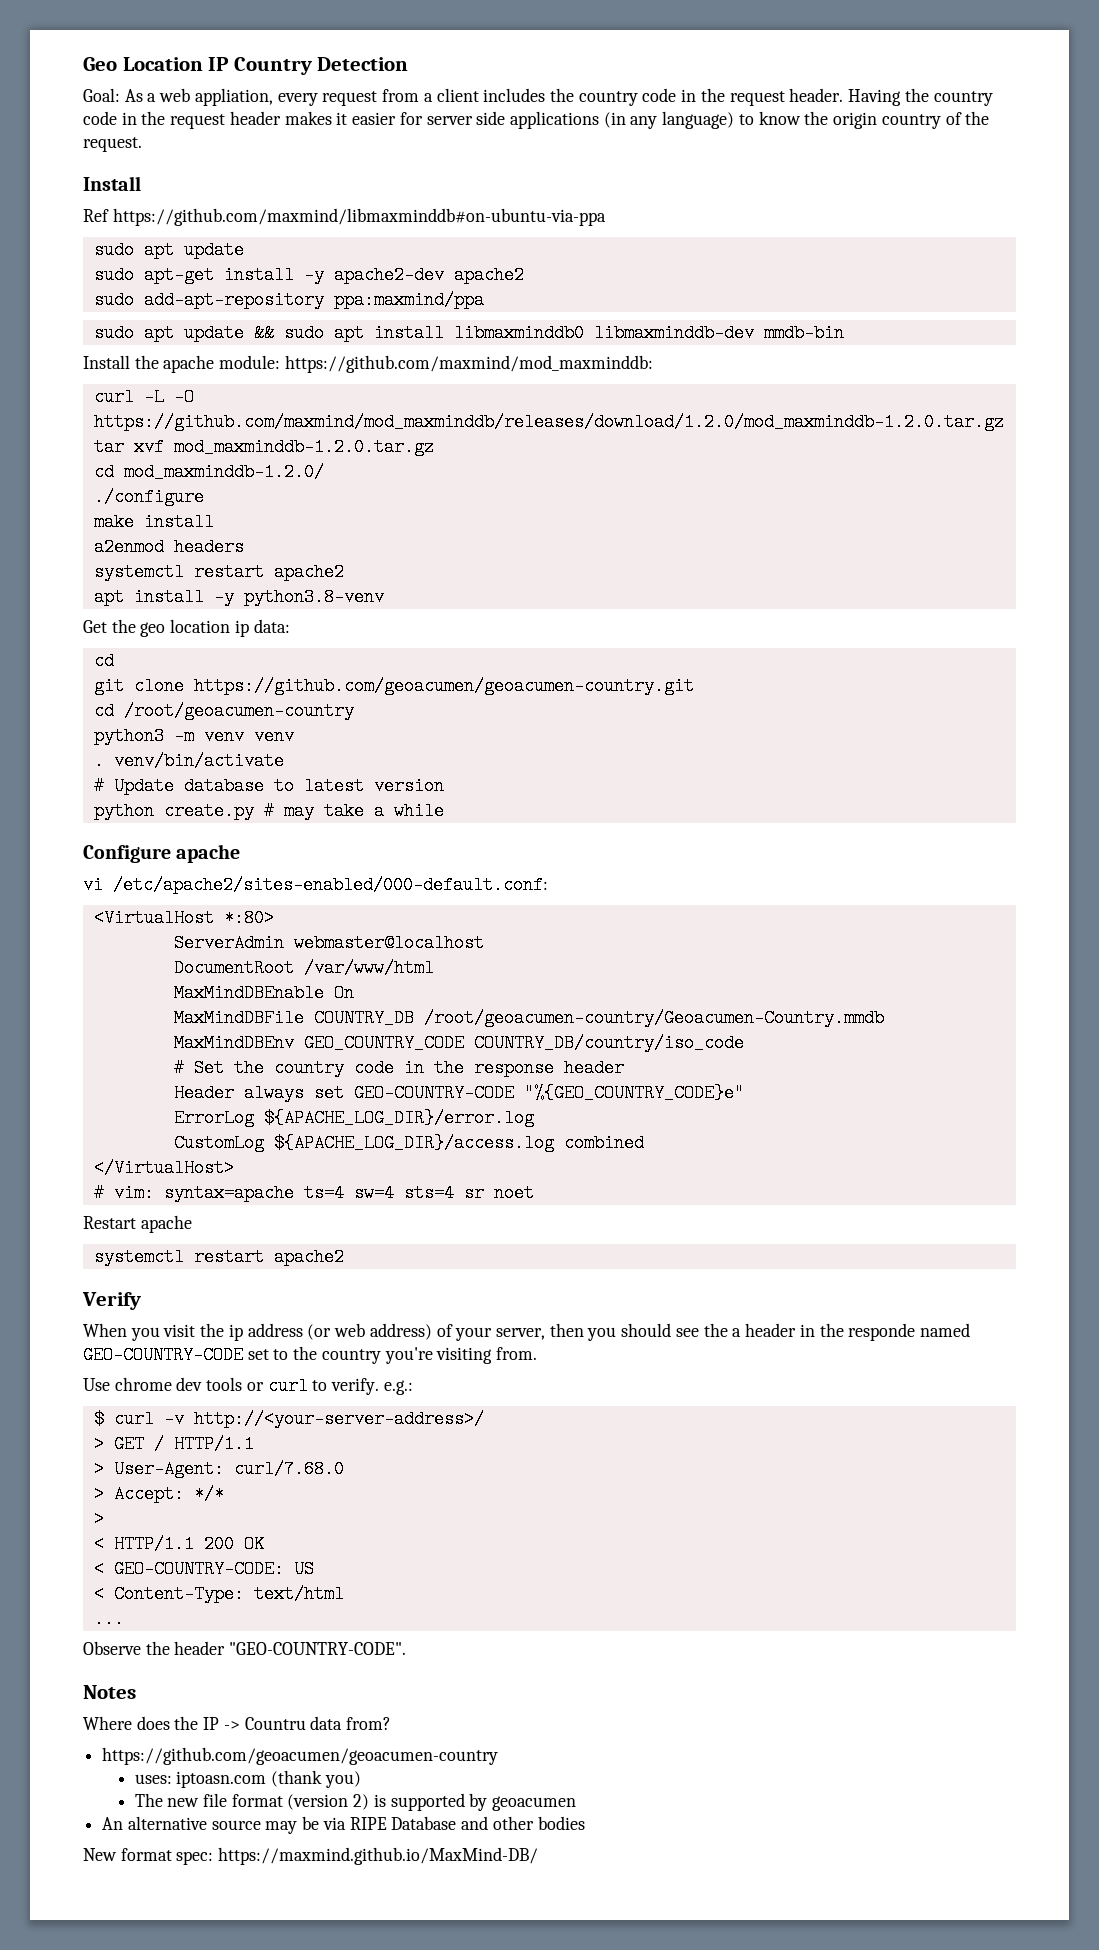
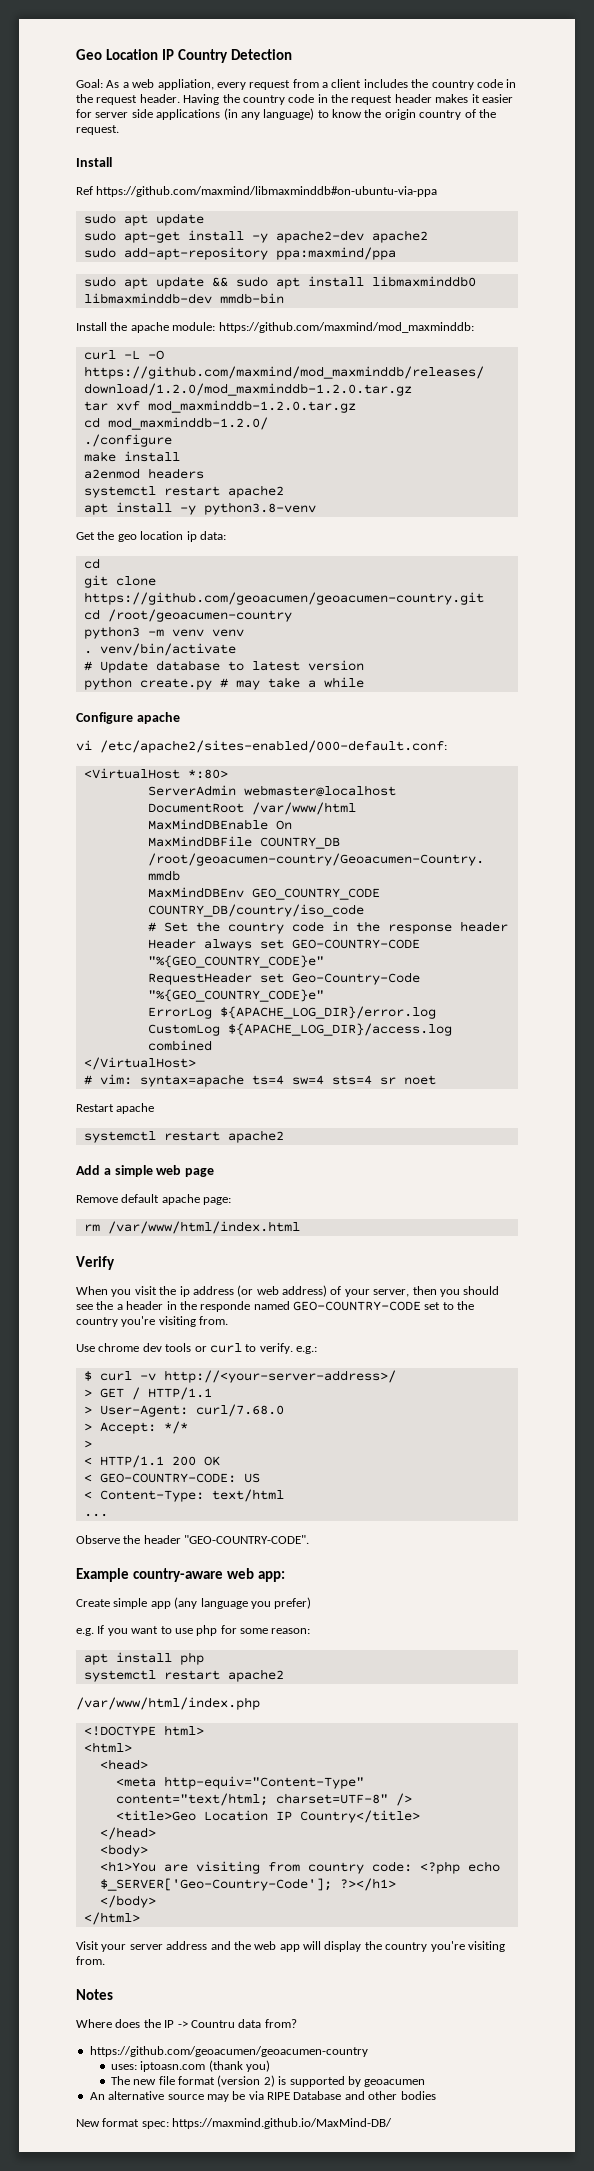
(744, 1093) none -> [147,972,420,985] [147,989,324,1002] // RequestHeader set Geo-Country-Code "%{GEO_COUNTRY_CODE}e"
(344, 1257) none -> [76,1165,215,1177] [76,1194,232,1205] [83,1221,300,1234] // Add a simple web page // Remove default apache page: // rm /var/www/html/index.html
(407, 1648) none -> [76,1568,285,1582] [76,1597,312,1609] [76,1625,311,1636] [83,1652,204,1665] [83,1669,284,1682] [76,1697,260,1710] [83,1725,204,1736] [83,1742,132,1753] [99,1759,148,1770] [115,1776,364,1789] [115,1793,412,1806] [115,1810,420,1823] [99,1827,156,1840] [99,1844,148,1857] [99,1861,500,1874] [99,1878,396,1891] [99,1895,156,1908] [83,1912,140,1925] [76,1941,505,1952] [76,1956,105,1965] // Example country-aware web app: // Create simple app (any language you prefer) // e.g. If you want to use php for some reason: // apt install php // systemctl restart apache2 // /var/www/html/index.php // <!DOCTYPE html> // <html> // <head> // <meta http-equiv="Content-Type" content="text/html; charset=UTF-8" /> // <title>Geo Location IP Country</title> // </head> // <body> // <h1>You are visiting from country code: <?php echo $_SERVER['Geo-Country-Code']; ?></h1> // </body> // </html> // Visit your server address and the web app will display the country you're visiting from.

